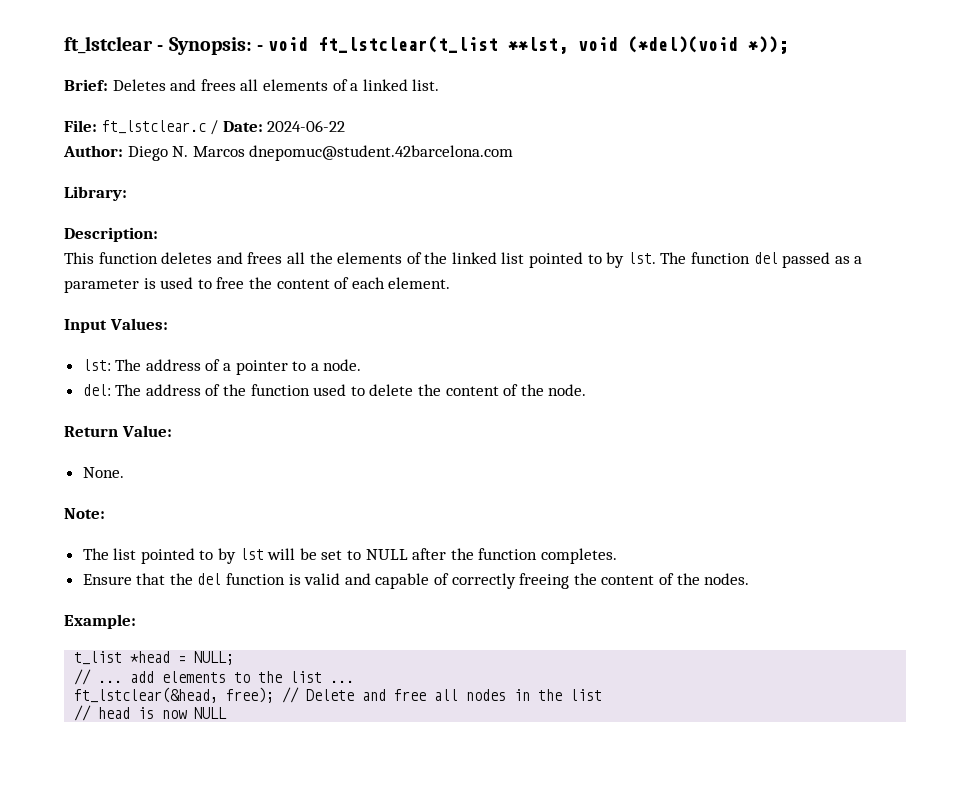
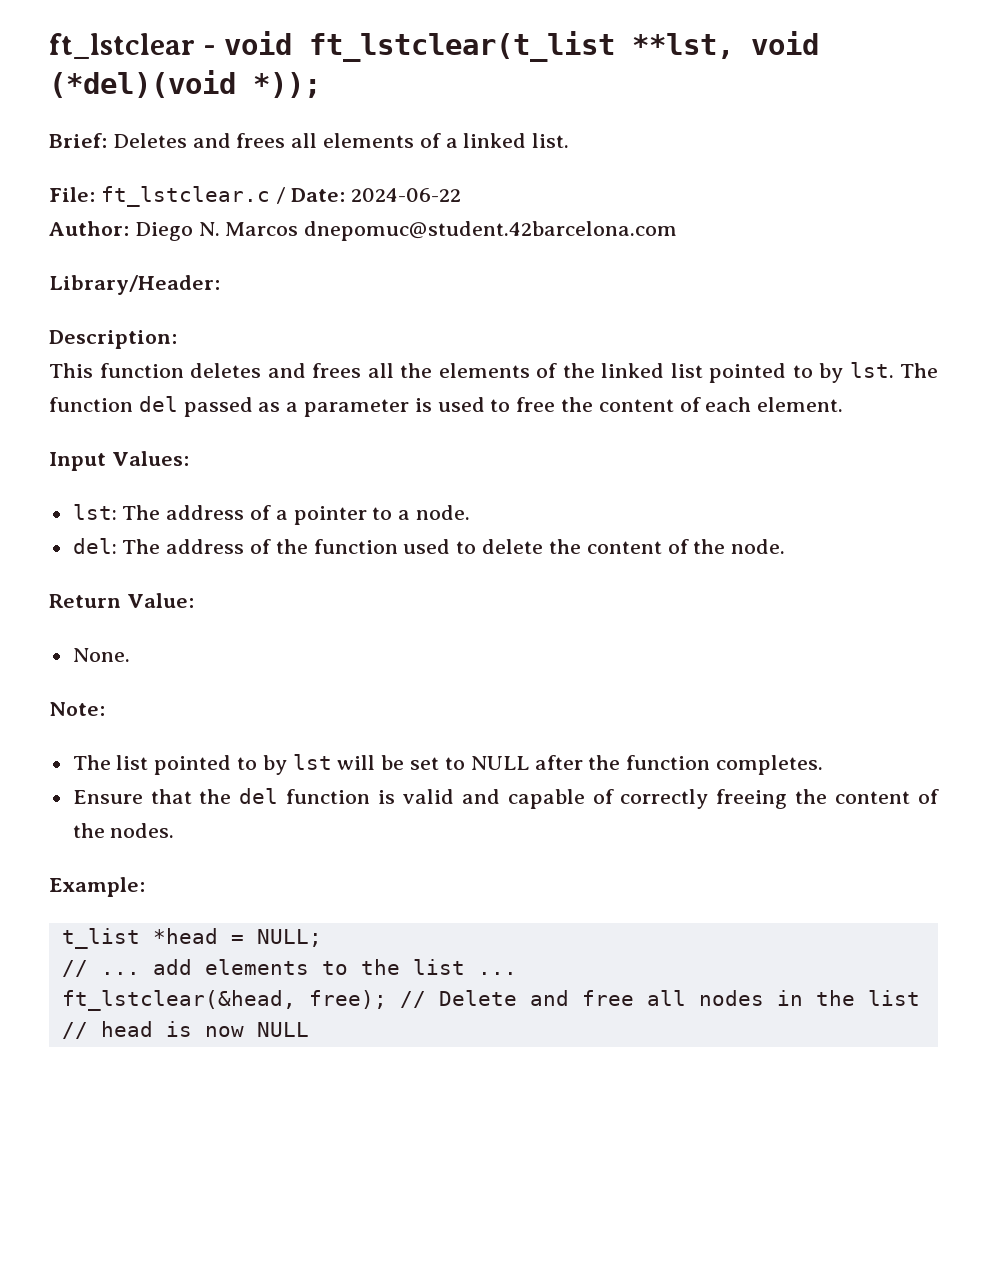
[168,37,263,55] Synopsis: - -> (217, 50) none
[64,186,127,201] Library: -> [49,275,220,295] Library/Header:

